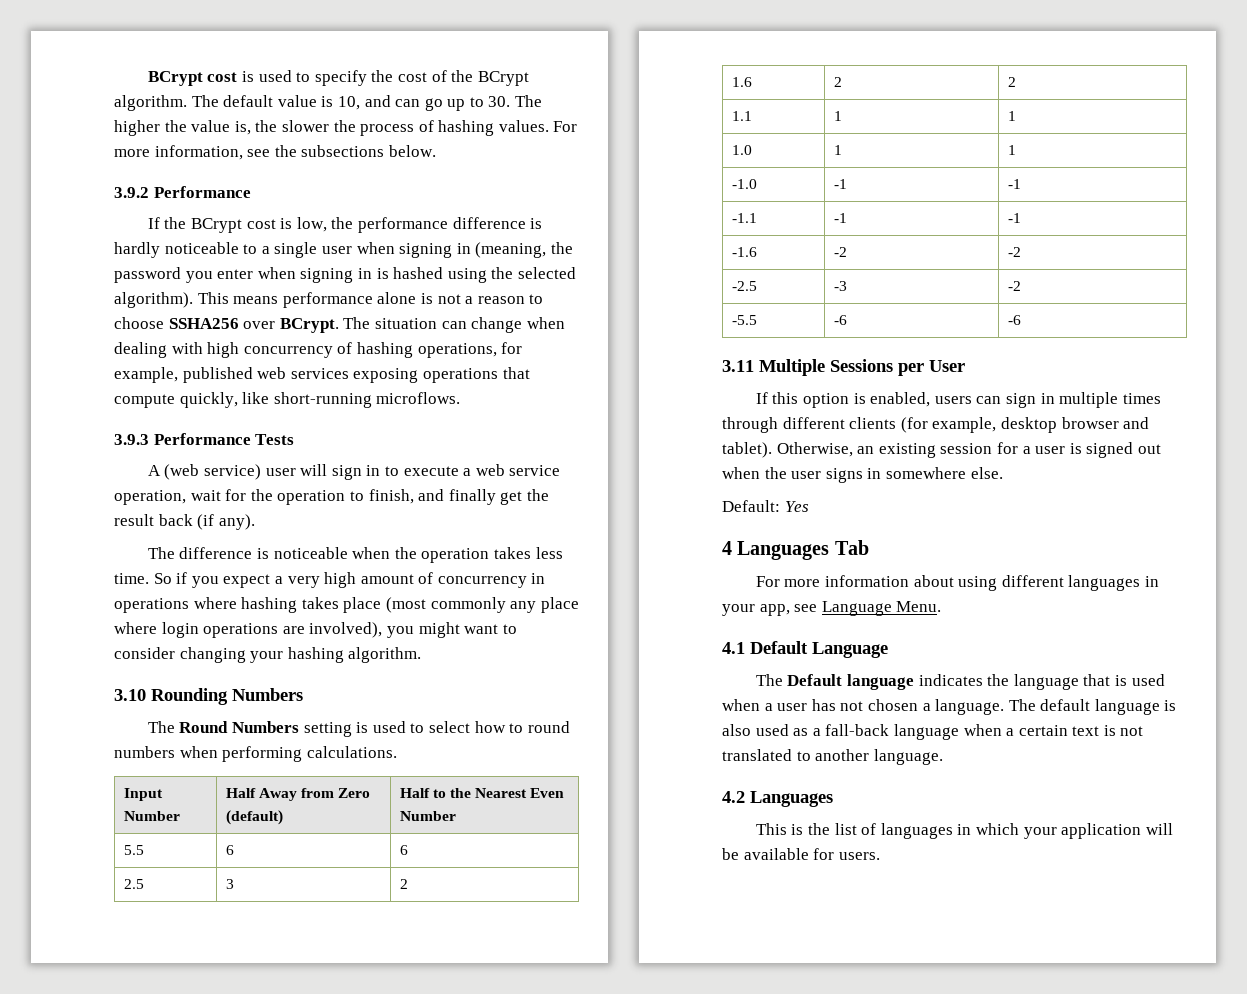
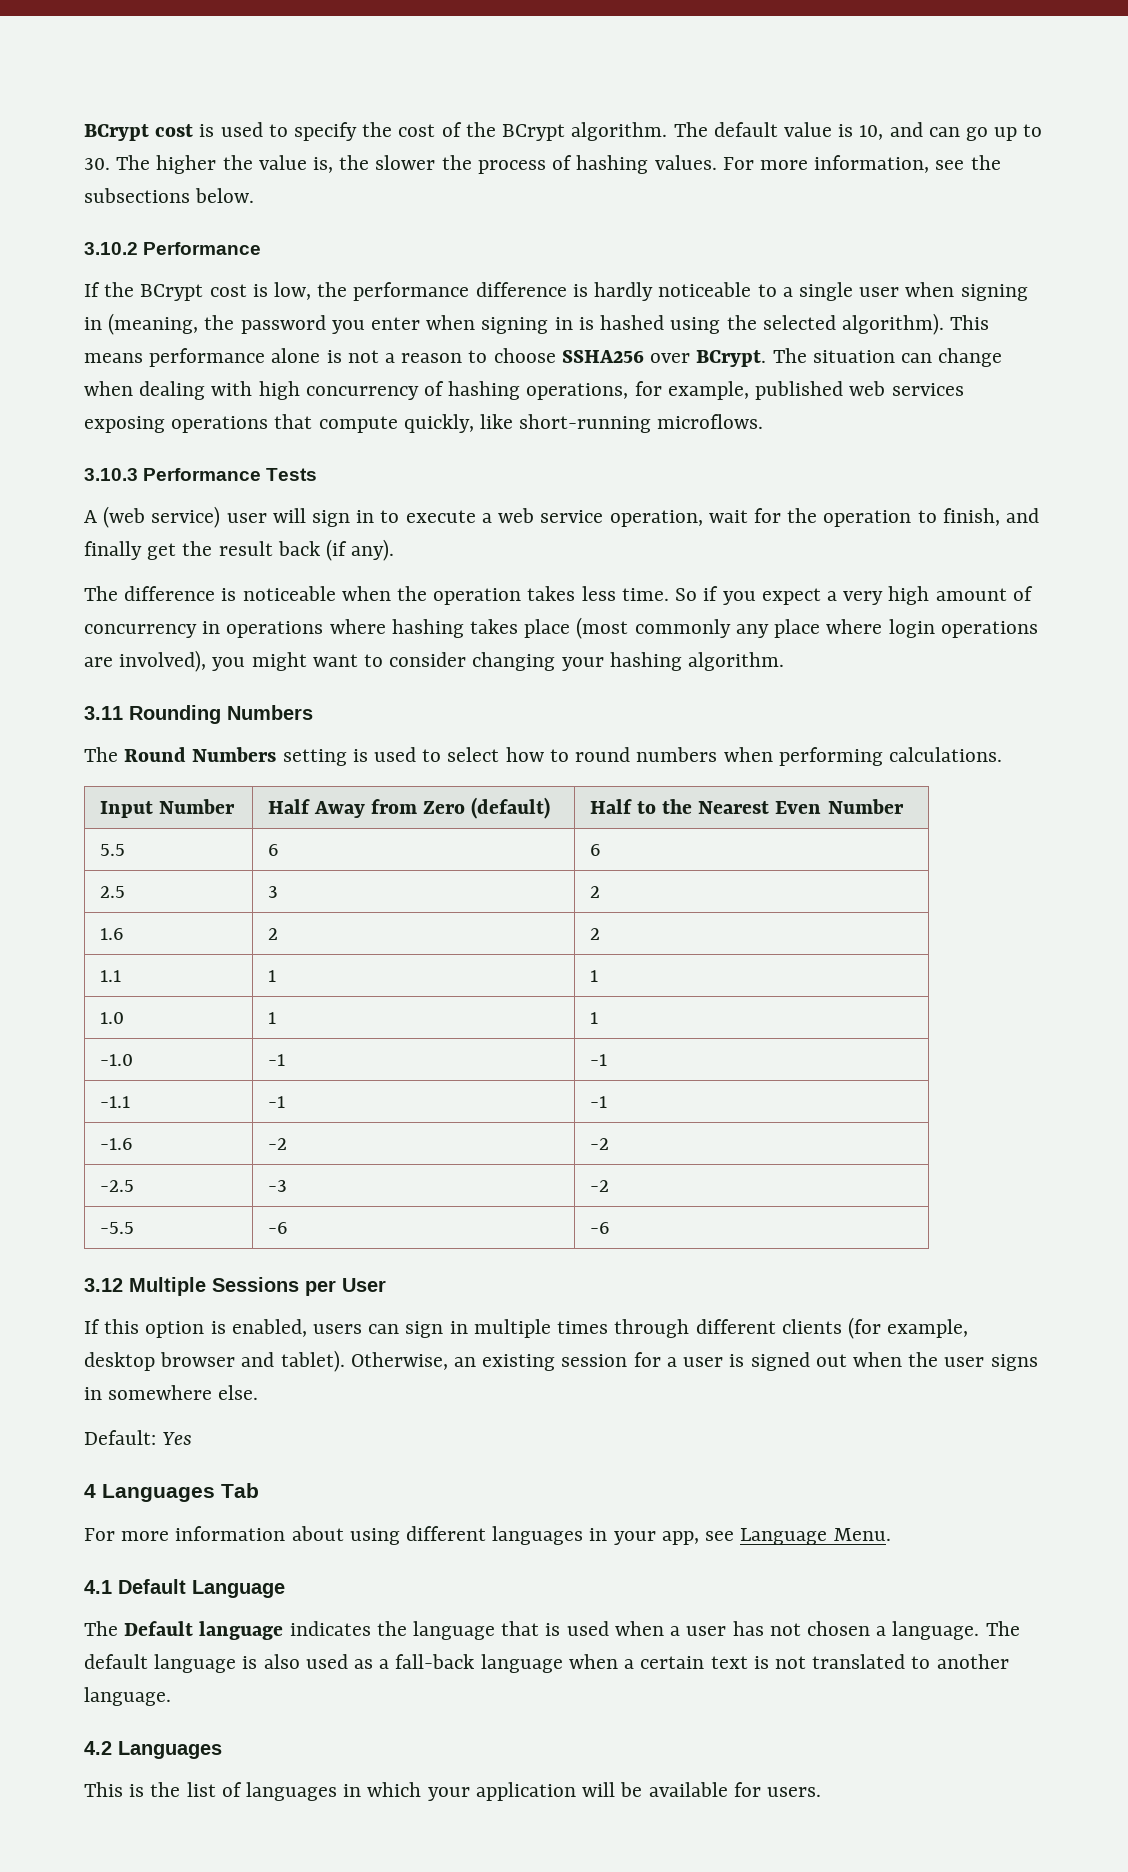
[114,187,149,198] 3.9.2 -> [84,242,138,255] 3.10.2
[114,434,149,445] 3.9.3 -> [84,468,138,481] 3.10.3
[114,689,146,701] 3.10 -> [84,706,123,720] 3.11
[722,360,754,372] 3.11 -> [84,1278,123,1292] 3.12

